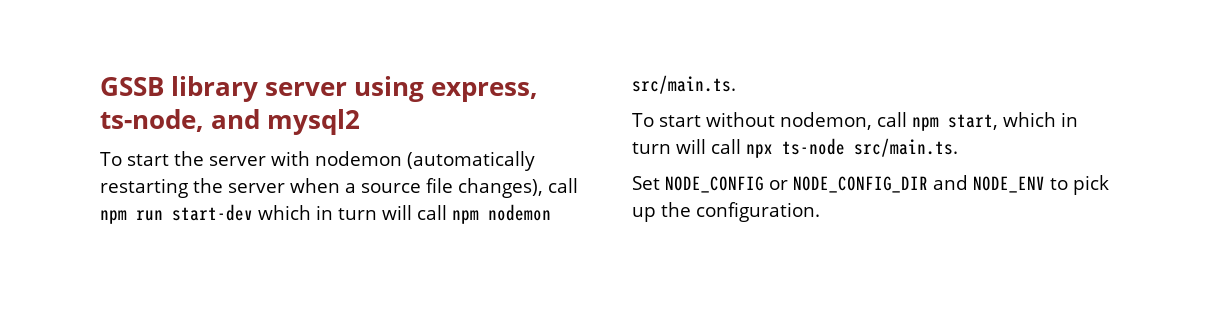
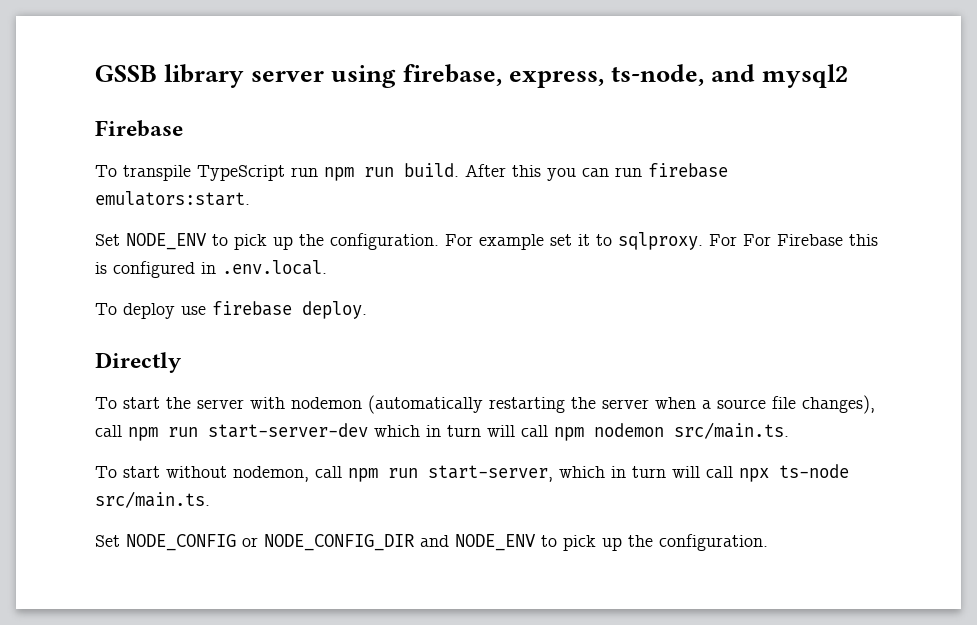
(425, 89) none -> [403,64,503,86] firebase,
(361, 122) none -> [95,120,183,137] [95,163,728,181] [95,191,250,206] [95,232,878,250] [95,260,327,278] [95,301,367,319] [95,352,182,373] // Firebase // To transpile TypeScript run npm run build. After this you can run firebase emulators:start. // Set NODE_ENV to pick up the configuration. For example set it to sqlproxy. For For Firebase this is configured in .env.local. // To deploy use firebase deploy. // Directly
[172,204,253,221] start-dev -> [208,423,368,438] start-server-dev
[947,114,998,130] start, -> [388,465,553,482] run start-server,

